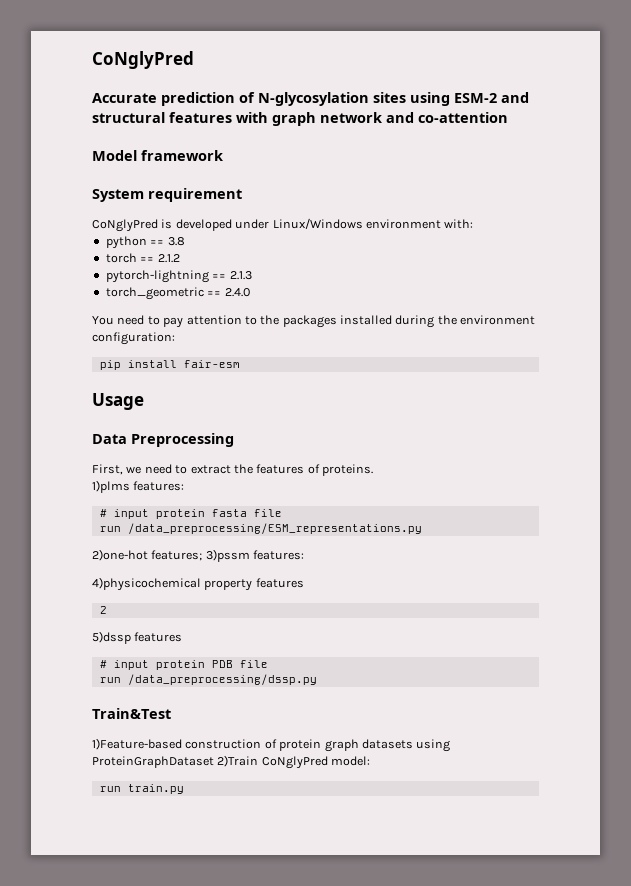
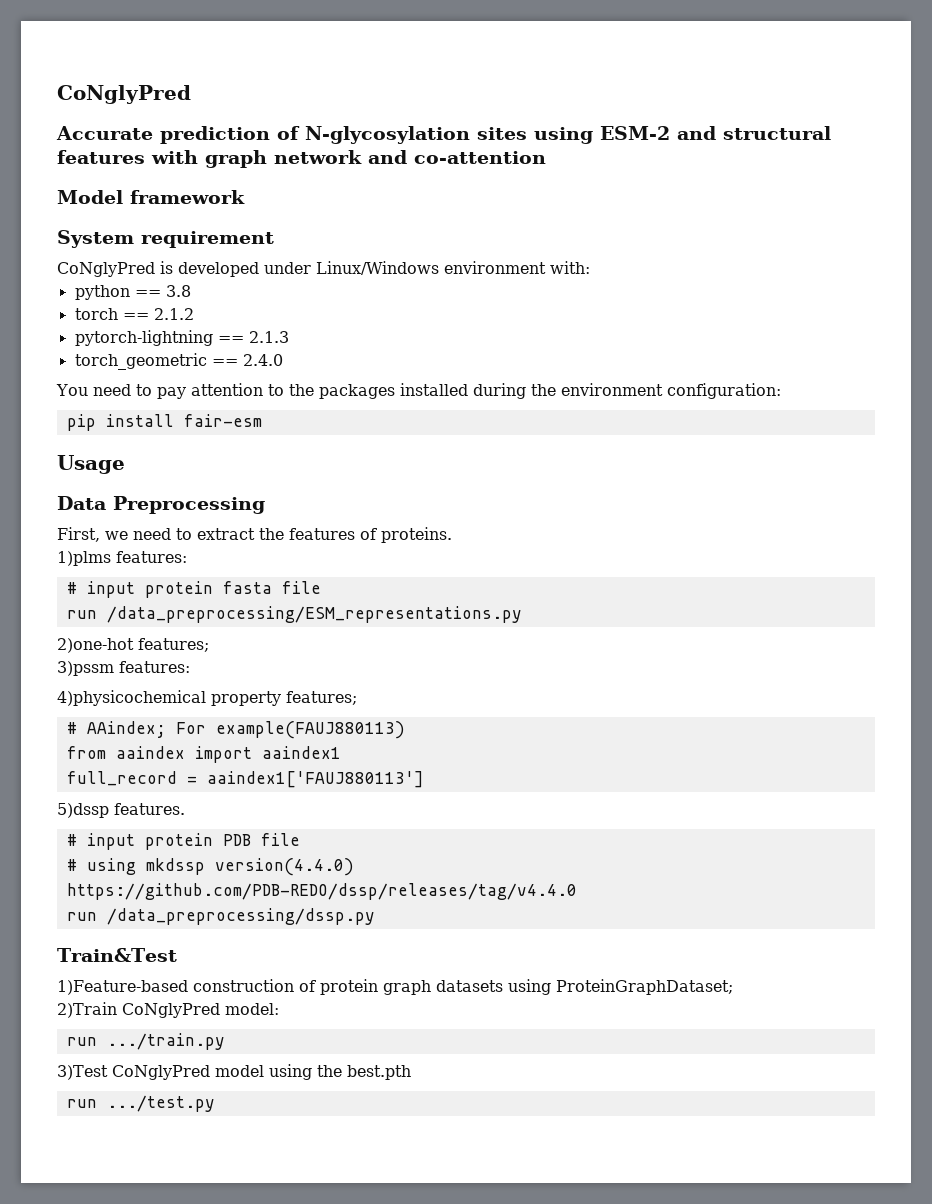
(203, 555) none -> (209, 645) //
[255,578,304,588] [99,606,107,614] features // 2 -> [286,691,357,705] [66,721,405,739] [66,746,341,763] [66,771,424,788] features; // # AAindex; For example(FAUJ880113) // from aaindex import aaindex1 // full_record = aaindex1['FAUJ880113']
[134,632,183,642] features -> [114,803,185,815] features.
(268, 664) none -> [66,858,354,876] [66,883,577,900] // # using mkdssp version(4.4.0) https://github.com/PDB-REDO/dssp/releases/tag/v4.4.0
[92,756,214,768] ProteinGraphDataset -> [555,979,733,995] ProteinGraphDataset; //
[127,784,184,794] train.py -> [106,1033,225,1050] [57,1064,411,1080] [66,1095,215,1112] .../train.py // 3)Test CoNglyPred model using the best.pth // run .../test.py

